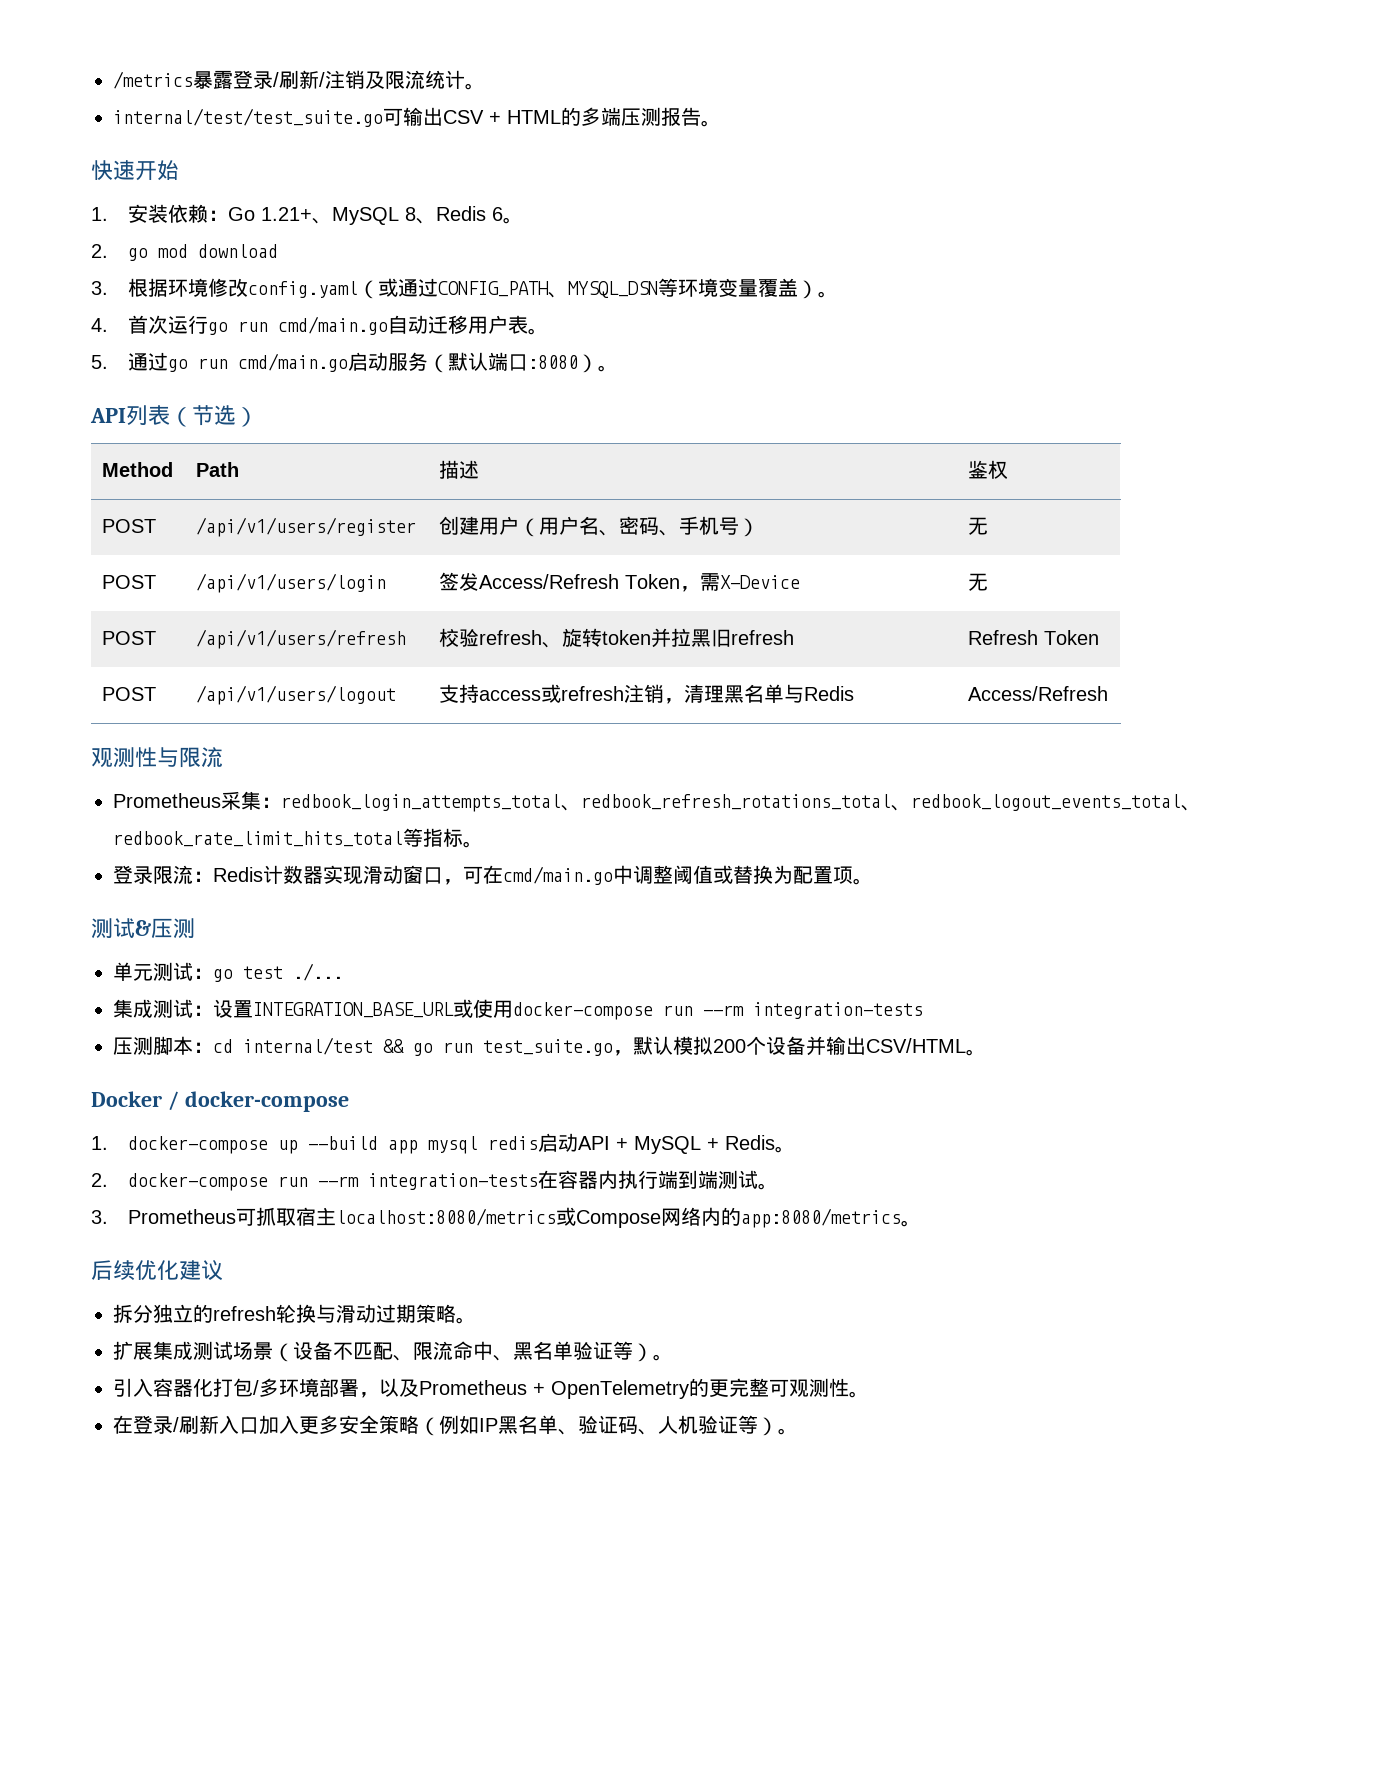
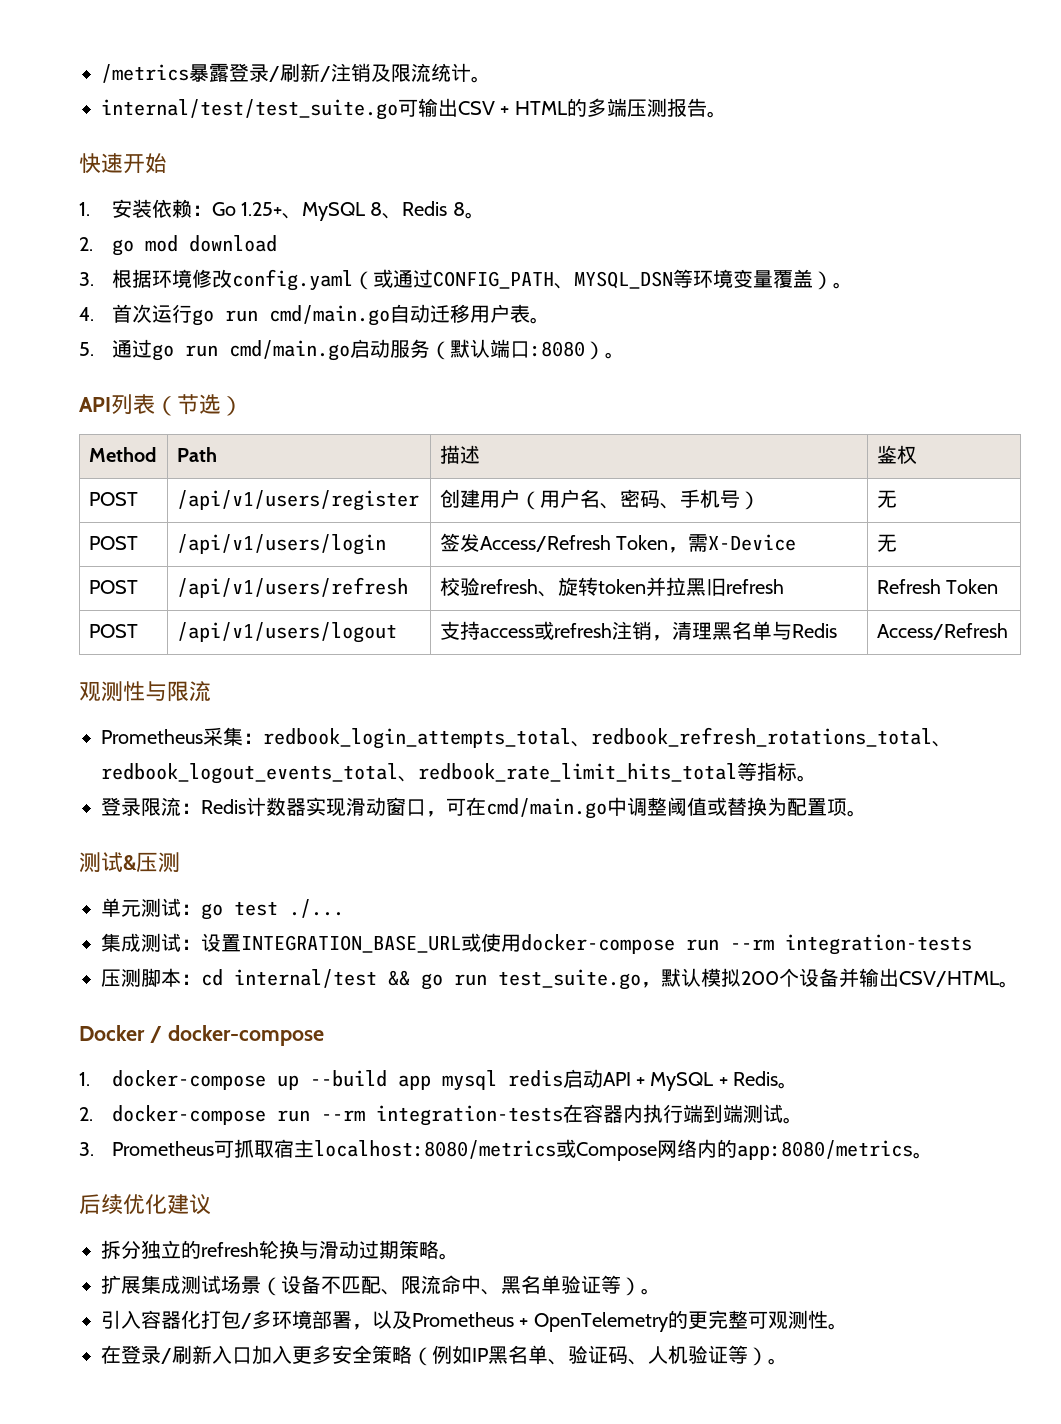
[261,207,313,221] 1.21+ -> [241,202,283,216] 1.25+
[492,207,504,221] 6 -> [452,202,465,216] 8

